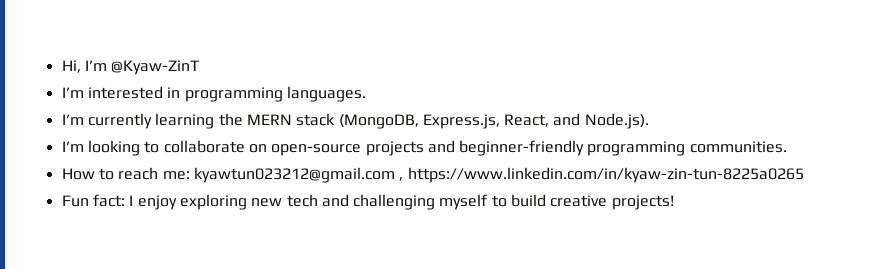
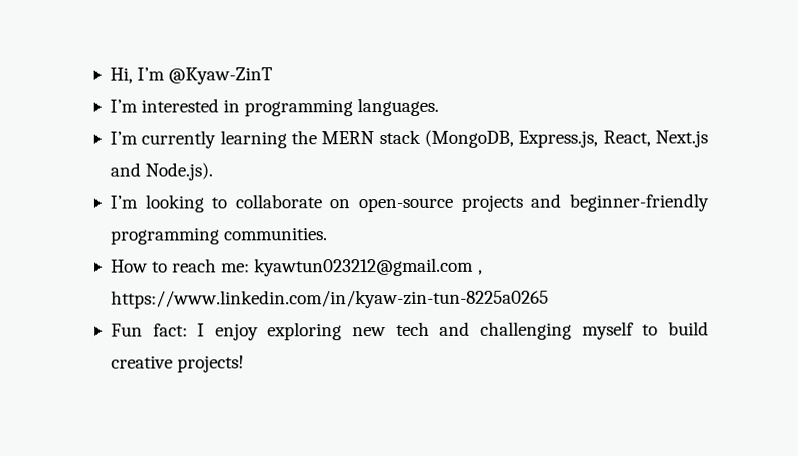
(550, 120) none -> [655,130,708,148] Next.js

